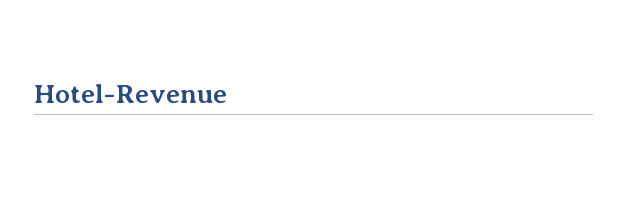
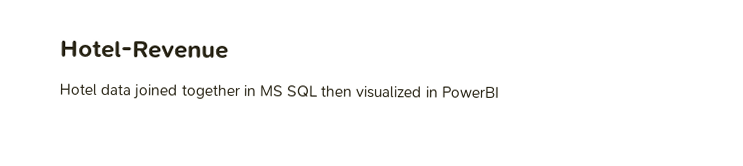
(227, 93) none -> [59,83,499,100] // Hotel data joined together in MS SQL then visualized in PowerBI

